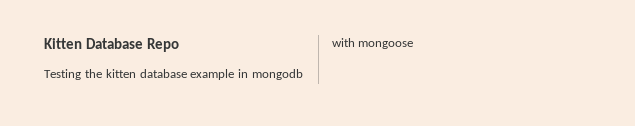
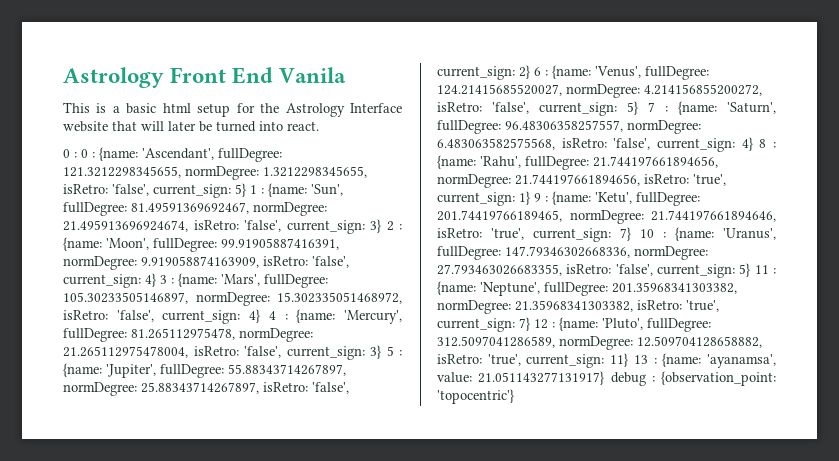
[44,38,179,52] [44,69,303,80] [332,38,414,49] Kitten Database Repo // Testing the kitten database example in mongodb with mongoose -> [63,67,347,88] [63,102,403,117] [63,121,319,132] [63,147,282,162] [63,166,367,180] [63,183,343,198] [63,202,327,216] [63,219,402,234] [63,237,339,252] [63,256,349,270] [63,273,328,288] [63,292,402,306] [63,309,403,324] [63,328,313,342] [63,345,402,360] [63,363,346,378] [63,382,349,396] [437,65,709,80] [437,84,762,98] [437,101,776,116] [437,120,701,134] [437,137,776,152] [437,155,718,170] [437,174,726,188] [437,191,700,206] [437,210,776,224] [437,227,776,242] [437,246,708,260] [437,263,776,278] [437,281,737,296] [437,300,719,314] [437,317,711,332] [437,336,762,350] [437,353,776,368] [437,371,776,386] [437,389,514,404] Astrology Front End Vanila // This is a basic html setup for the Astrology Interface website that will later be turned into react. // 0 : 0 : {name: 'Ascendant', fullDegree: 121.3212298345655, normDegree: 1.3212298345655, isRetro: 'false', current_sign: 5} 1 : {name: 'Sun', fullDegree: 81.49591369692467, normDegree: 21.495913696924674, isRetro: 'false', current_sign: 3} 2 : {name: 'Moon', fullDegree: 99.91905887416391, normDegree: 9.919058874163909, isRetro: 'false', current_sign: 4} 3 : {name: 'Mars', fullDegree: 105.30233505146897, normDegree: 15.302335051468972, isRetro: 'false', current_sign: 4} 4 : {name: 'Mercury', fullDegree: 81.265112975478, normDegree: 21.265112975478004, isRetro: 'false', current_sign: 3} 5 : {name: 'Jupiter', fullDegree: 55.88343714267897, normDegree: 25.88343714267897, isRetro: 'false', current_sign: 2} 6 : {name: 'Venus', fullDegree: 124.21415685520027, normDegree: 4.214156855200272, isRetro: 'false', current_sign: 5} 7 : {name: 'Saturn', fullDegree: 96.48306358257557, normDegree: 6.483063582575568, isRetro: 'false', current_sign: 4} 8 : {name: 'Rahu', fullDegree: 21.744197661894656, normDegree: 21.744197661894656, isRetro: 'true', current_sign: 1} 9 : {name: 'Ketu', fullDegree: 201.74419766189465, normDegree: 21.744197661894646, isRetro: 'true', current_sign: 7} 10 : {name: 'Uranus', fullDegree: 147.79346302668336, normDegree: 27.793463026683355, isRetro: 'false', current_sign: 5} 11 : {name: 'Neptune', fullDegree: 201.35968341303382, normDegree: 21.35968341303382, isRetro: 'true', current_sign: 7} 12 : {name: 'Pluto', fullDegree: 312.5097041286589, normDegree: 12.509704128658882, isRetro: 'true', current_sign: 11} 13 : {name: 'ayanamsa', value: 21.051143277131917} debug : {observation_point: 'topocentric'}

